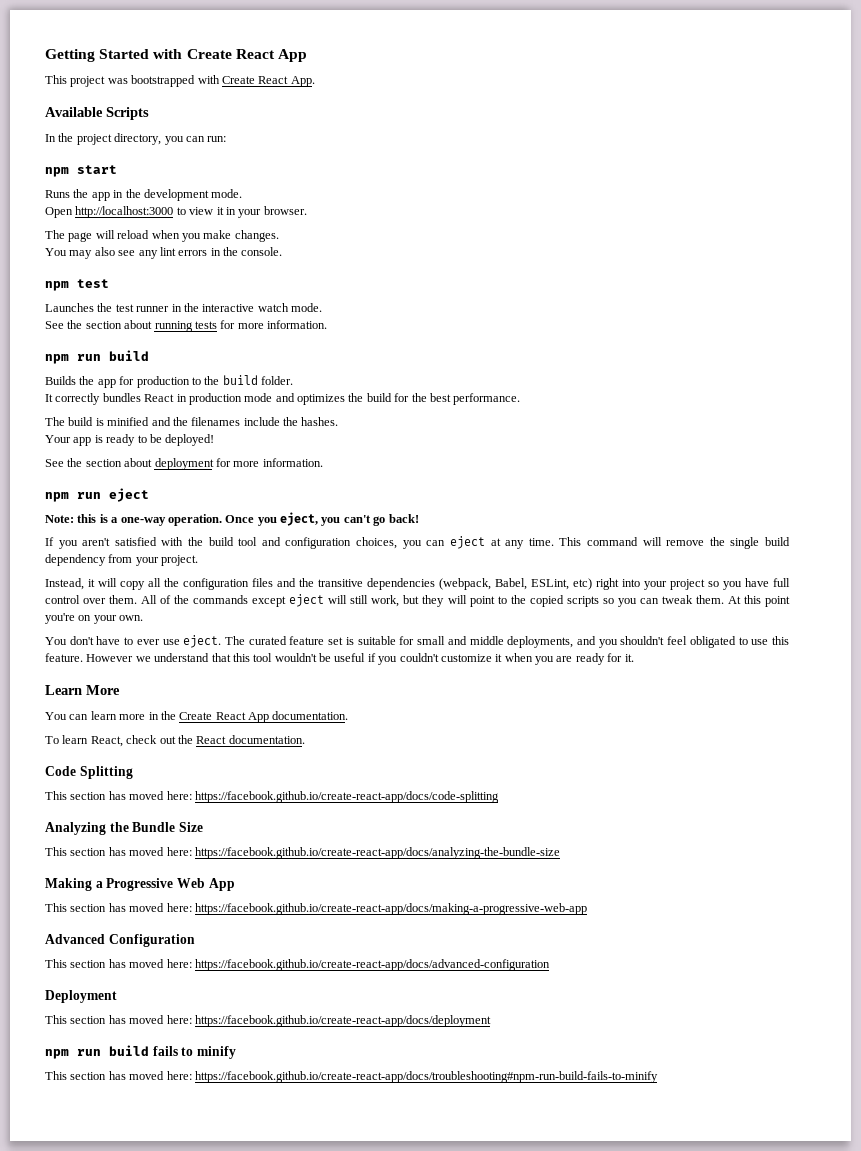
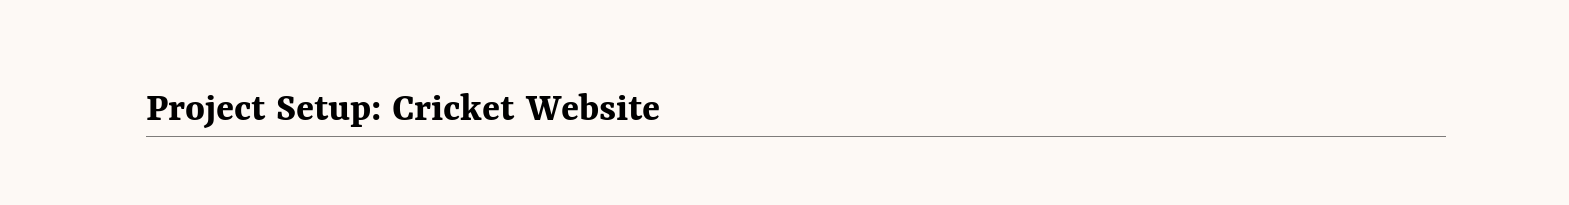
[45,49,307,62] [45,75,315,87] [45,107,149,120] [45,133,227,145] [45,165,117,177] [45,189,243,201] [45,206,307,218] [45,230,279,242] [45,247,283,259] [45,279,109,291] [45,303,322,312] [45,320,327,332] [45,350,149,364] [45,375,293,388] [45,393,521,405] [45,417,339,426] [45,434,215,446] [45,458,323,470] [45,488,149,502] [45,512,419,526] [45,536,790,549] [45,554,199,566] [45,578,790,590] [45,594,790,607] [45,613,144,624] [45,635,790,648] [45,653,634,665] [45,685,120,695] [45,711,349,723] [45,735,305,747] [45,766,133,779] [45,791,499,803] [45,822,203,835] [45,847,560,859] [45,878,235,891] [45,903,587,915] [45,934,195,947] [45,959,550,971] [45,990,117,1003] [45,1015,491,1027] [45,1045,236,1059] [45,1071,658,1083] Getting Started with Create React App // This project was bootstrapped with Create React App. // Available Scripts // In the project directory, you can run: // npm start // Runs the app in the development mode. // Open http://localhost:3000 to view it in your browser. // The page will reload when you make changes. // You may also see any lint errors in the console. // npm test // Launches the test runner in the interactive watch mode. // See the section about running tests for more information. // npm run build // Builds the app for production to the build folder. // It correctly bundles React in production mode and optimizes the build for the best performance. // The build is minified and the filenames include the hashes. // Your app is ready to be deployed! // See the section about deployment for more information. // npm run eject // Note: this is a one-way operation. Once you eject, you can't go back! // If you aren't satisfied with the build tool and configuration choices, you can eject at any time. This command will remove the single build dependency from your project. // Instead, it will copy all the configuration files and the transitive dependencies (webpack, Babel, ESLint, etc) right into your project so you have full control over them. All of the commands except eject will still work, but they will point to the copied scripts so you can tweak them. At this point you're on your own. // You don't have to ever use eject. The curated feature set is suitable for small and middle deployments, and you shouldn't feel obligated to use this feature. However we understand that this tool wouldn't be useful if you couldn't customize it when you are ready for it. // Learn More // You can learn more in the Create React App documentation. // To learn React, check out the React documentation. // Code Splitting // This section has moved here: https://facebook.github.io/create-react-app/docs/code-splitting // Analyzing the Bundle Size // This section has moved here: https://facebook.github.io/create-react-app/docs/analyzing-the-bundle-size // Making a Progressive Web App // This section has moved here: https://facebook.github.io/create-react-app/docs/making-a-progressive-web-app // Advanced Configuration // This section has moved here: https://facebook.github.io/create-react-app/docs/advanced-configuration // Deployment // This section has moved here: https://facebook.github.io/create-react-app/docs/deployment // npm run build fails to minify // This section has moved here: https://facebook.github.io/create-react-app/docs/troubleshooting#npm-run-build-fails-to-minify -> [146,93,660,129] Project Setup: Cricket Website

